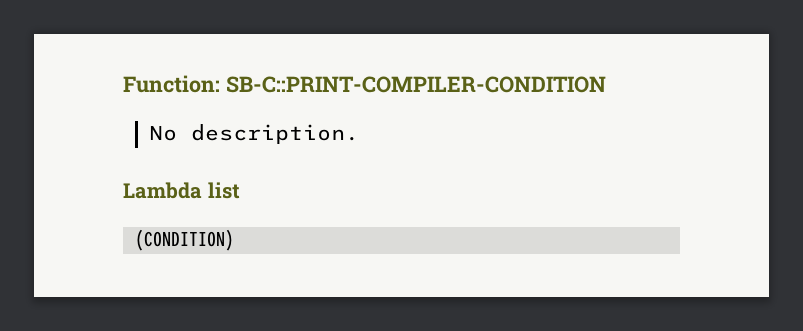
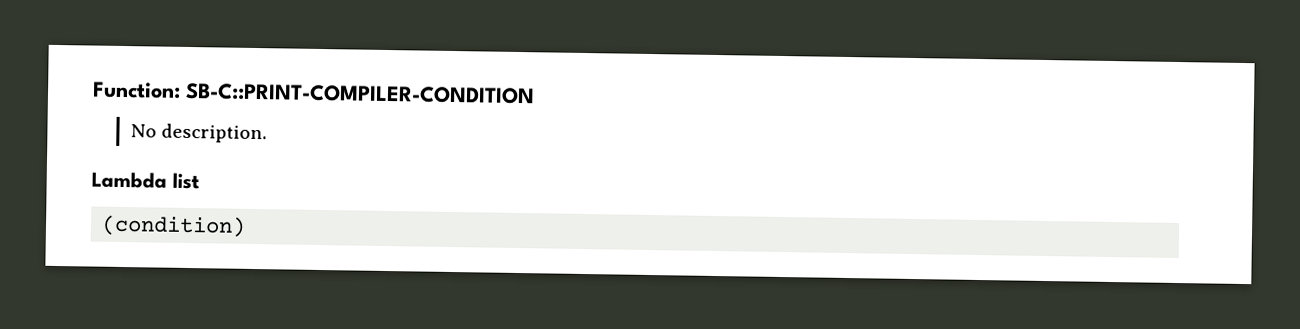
[135,229,234,251] (CONDITION) -> [101,214,247,237] (condition)

